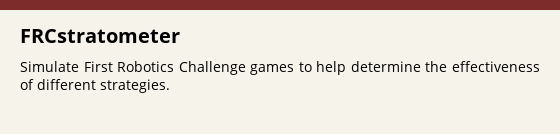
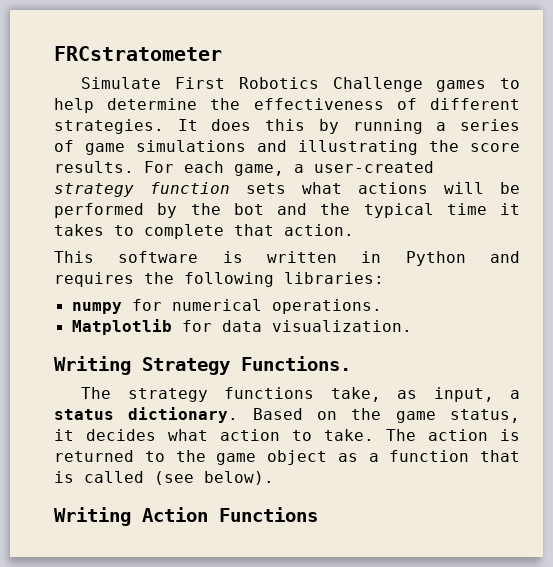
(170, 86) none -> [177,119,520,134] [54,140,520,155] [54,161,434,176] [54,182,520,197] [54,203,520,218] [54,224,354,239] [54,251,520,266] [54,272,384,287] [71,299,382,314] [71,319,412,335] [54,356,351,375] [81,387,520,402] [54,407,520,423] [54,429,520,441] [54,450,520,465] [54,471,274,485] [54,507,318,526] It does this by running a series of game simulations and illustrating the score results. For each game, a user-created strategy function sets what actions will be performed by the bot and the typical time it takes to complete that action. // This software is written in Python and requires the following libraries: // numpy for numerical operations. // Matplotlib for data visualization. // Writing Strategy Functions. // The strategy functions take, as input, a status dictionary. Based on the game status, it decides what action to take. The action is returned to the game object as a function that is called (see below). // Writing Action Functions

